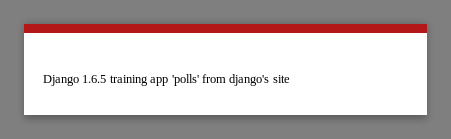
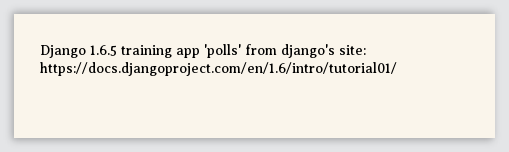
[272,75,290,83] site -> [339,45,366,55] [40,62,397,76] site: https://docs.djangoproject.com/en/1.6/intro/tutorial01/

